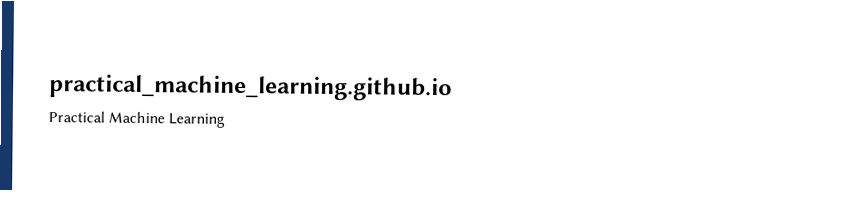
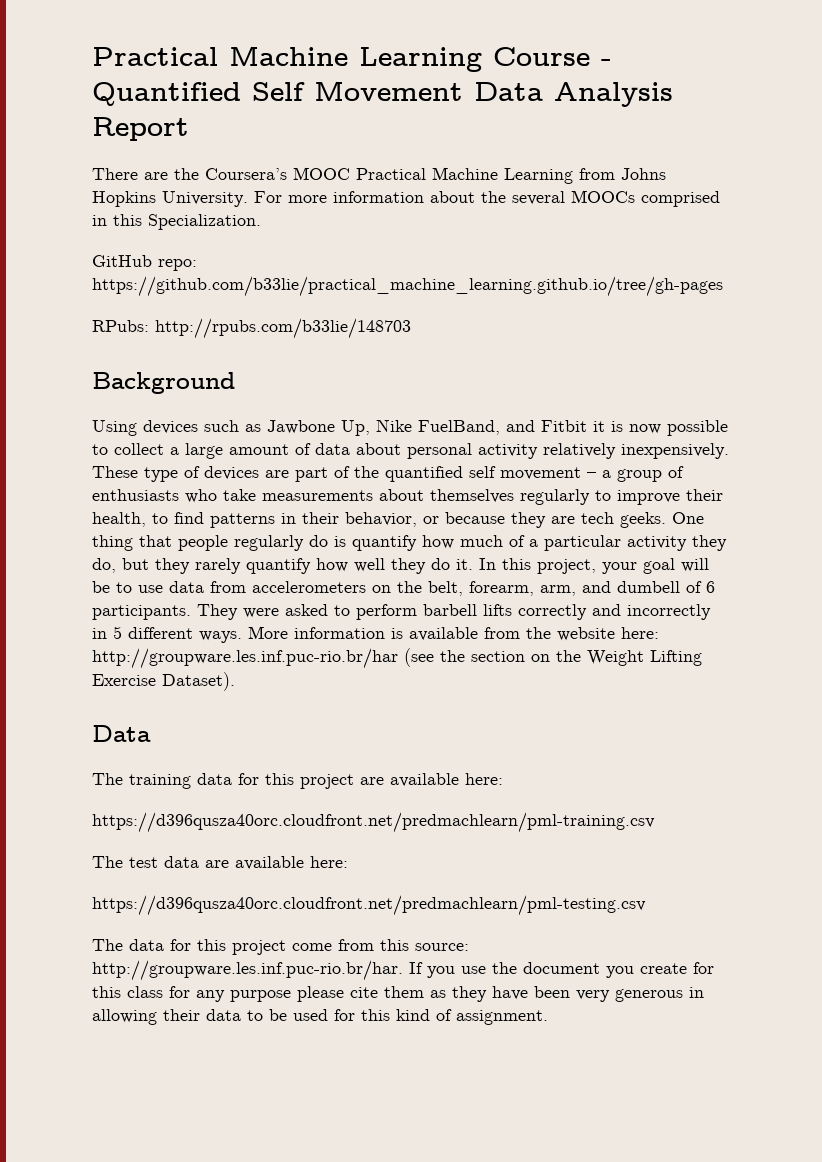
[49,74,453,102] [48,111,226,128] practical_machine_learning.github.io // Practical Machine Learning -> [92,46,612,72] [92,81,673,107] [92,117,189,141] [92,167,666,184] [92,190,720,207] [92,214,261,230] [92,255,197,271] [92,276,723,297] [92,318,411,339] [92,372,235,394] [92,419,728,436] [92,443,729,459] [92,466,684,482] [92,489,723,505] [92,512,704,528] [92,535,727,551] [92,558,709,574] [92,581,715,596] [92,604,711,620] [92,626,659,643] [92,648,702,669] [92,672,235,691] [92,725,151,742] [92,773,503,789] [92,812,655,833] [92,856,348,870] [92,895,646,916] [92,939,469,955] [92,960,714,981] [92,986,704,1002] [92,1009,548,1025] Practical Machine Learning Course - Quantified Self Movement Data Analysis Report // There are the Coursera’s MOOC Practical Machine Learning from Johns Hopkins University. For more information about the several MOOCs comprised in this Specialization. // GitHub repo: https://github.com/b33lie/practical_machine_learning.github.io/tree/gh-pages // RPubs: http://rpubs.com/b33lie/148703 // Background // Using devices such as Jawbone Up, Nike FuelBand, and Fitbit it is now possible to collect a large amount of data about personal activity relatively inexpensively. These type of devices are part of the quantified self movement – a group of enthusiasts who take measurements about themselves regularly to improve their health, to find patterns in their behavior, or because they are tech geeks. One thing that people regularly do is quantify how much of a particular activity they do, but they rarely quantify how well they do it. In this project, your goal will be to use data from accelerometers on the belt, forearm, arm, and dumbell of 6 participants. They were asked to perform barbell lifts correctly and incorrectly in 5 different ways. More information is available from the website here: http://groupware.les.inf.puc-rio.br/har (see the section on the Weight Lifting Exercise Dataset). // Data // The training data for this project are available here: // https://d396qusza40orc.cloudfront.net/predmachlearn/pml-training.csv // The test data are available here: // https://d396qusza40orc.cloudfront.net/predmachlearn/pml-testing.csv // The data for this project come from this source: http://groupware.les.inf.puc-rio.br/har. If you use the document you create for this class for any purpose please cite them as they have been very generous in allowing their data to be used for this kind of assignment.

